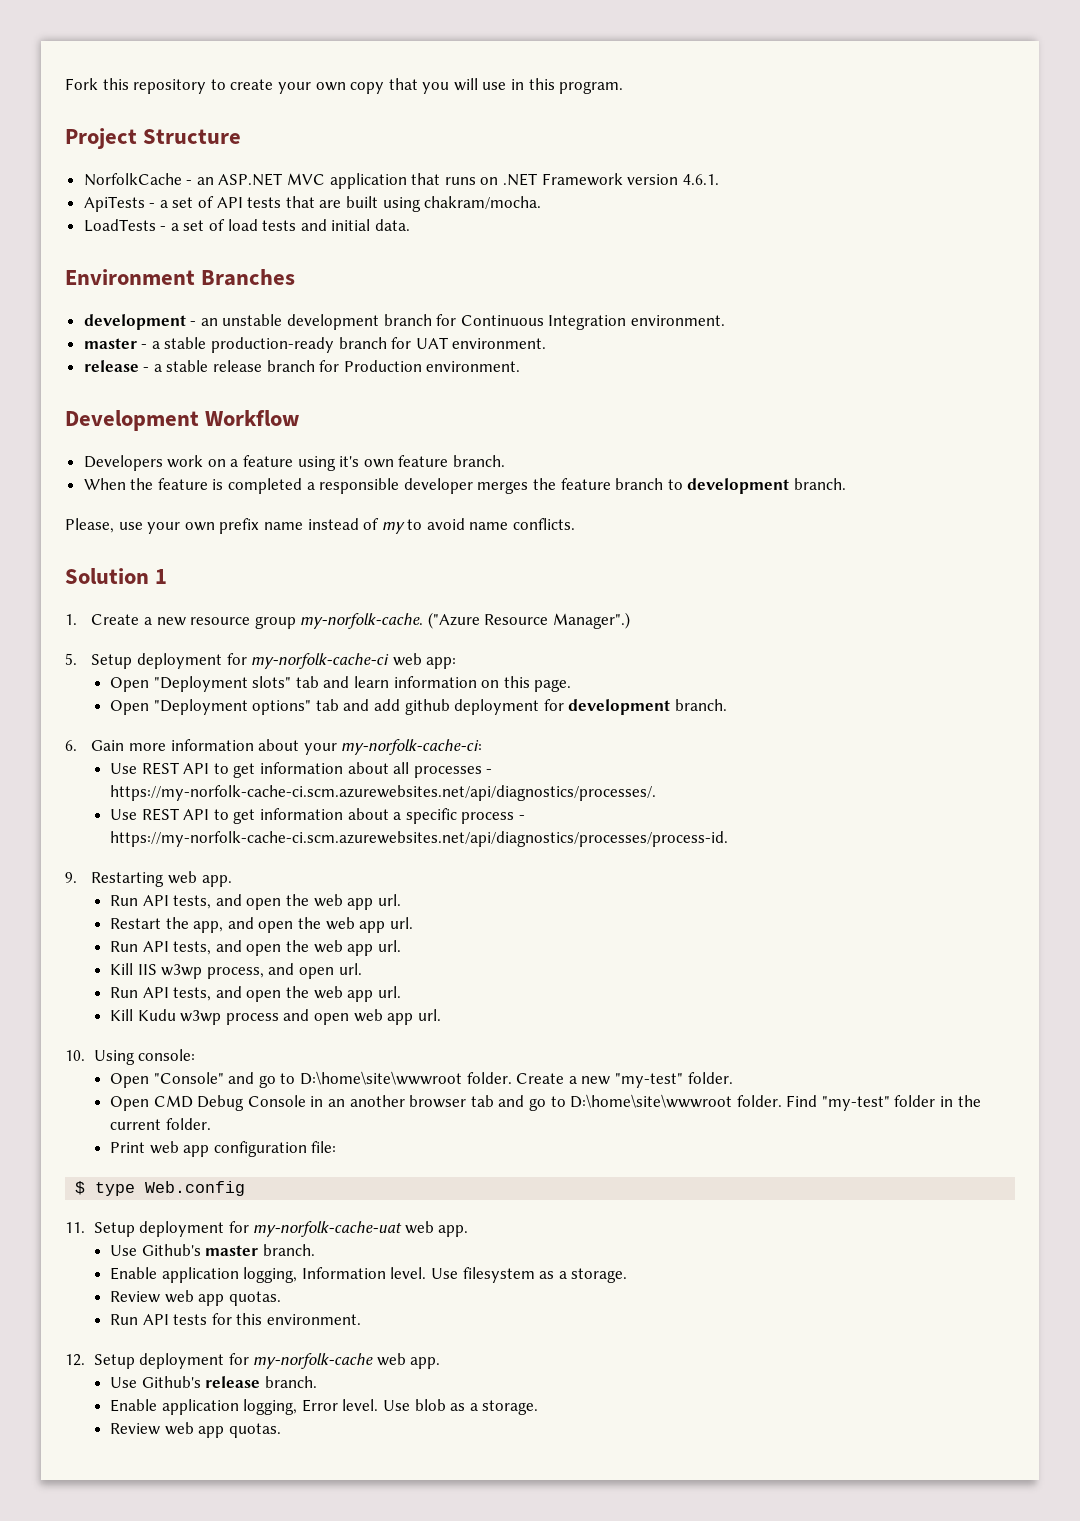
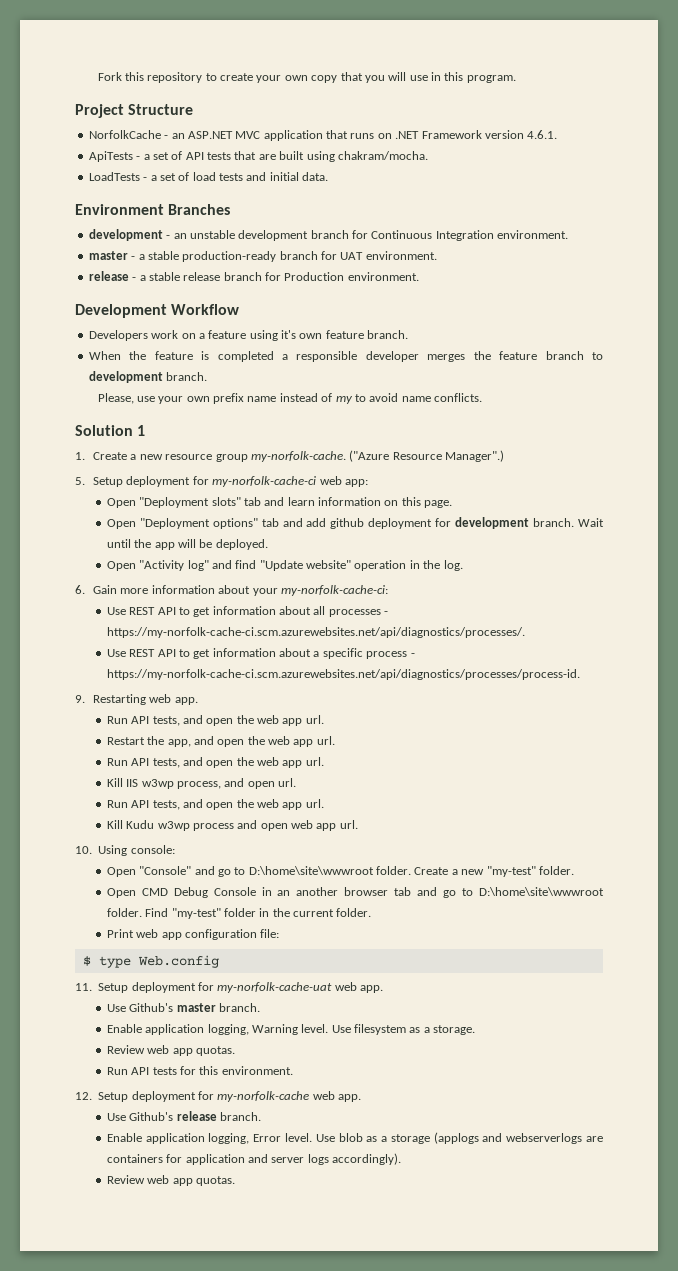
(727, 705) none -> [578,518,605,527] [106,539,268,550] [106,560,463,571] Wait until the app will be deployed. // Open "Activity log" and find "Update website" operation in the log.
[301,1267,386,1279] Information -> [251,1024,298,1035] Warning
[482,1400,539,1415] storage. -> [390,1132,603,1144] [106,1153,402,1165] storage (applogs and webserverlogs are containers for application and server logs accordingly).

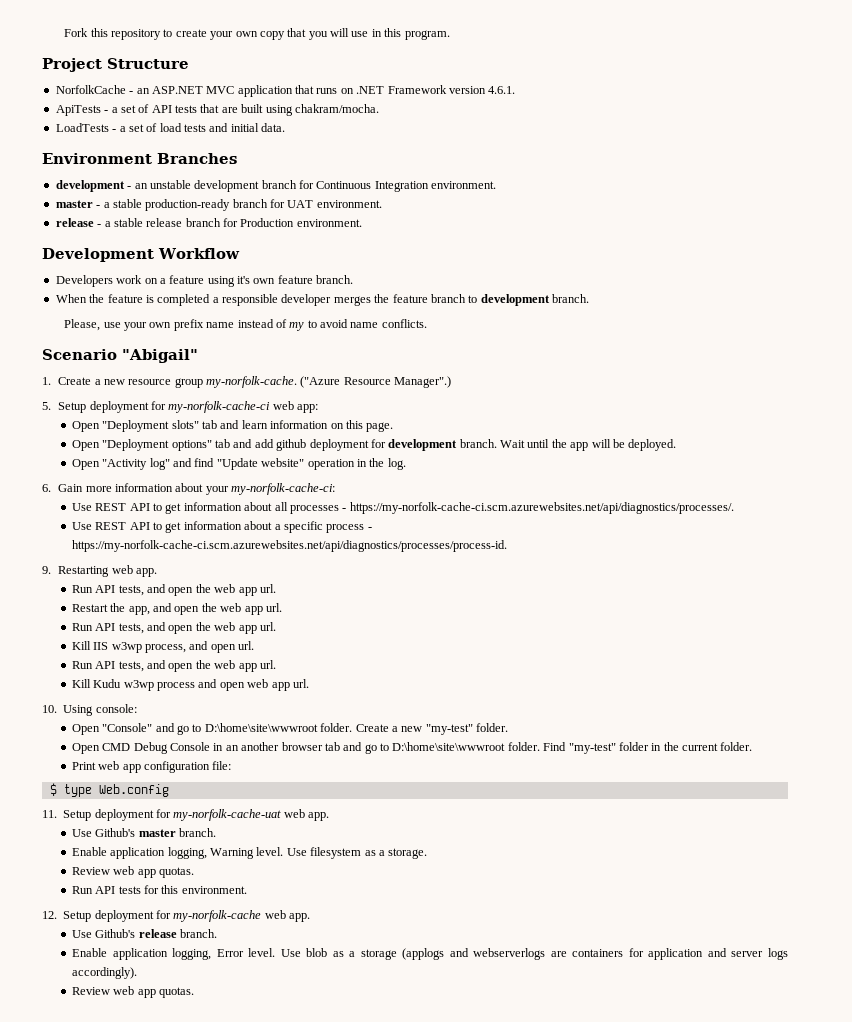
[75,425,146,436] Solution 1 -> [42,349,198,363] Scenario "Abigail"

